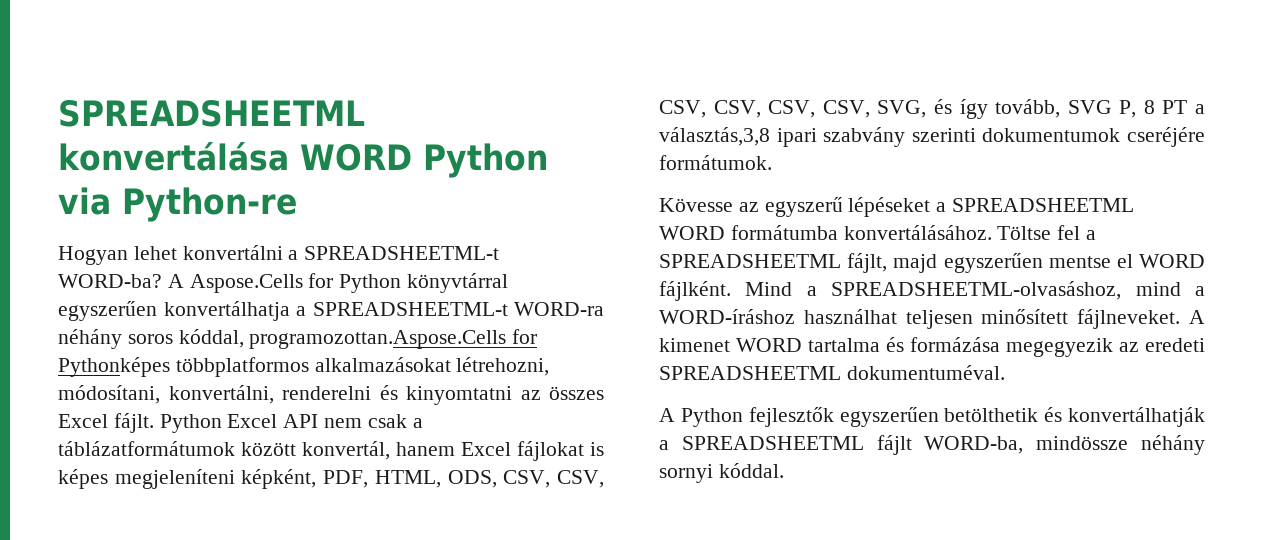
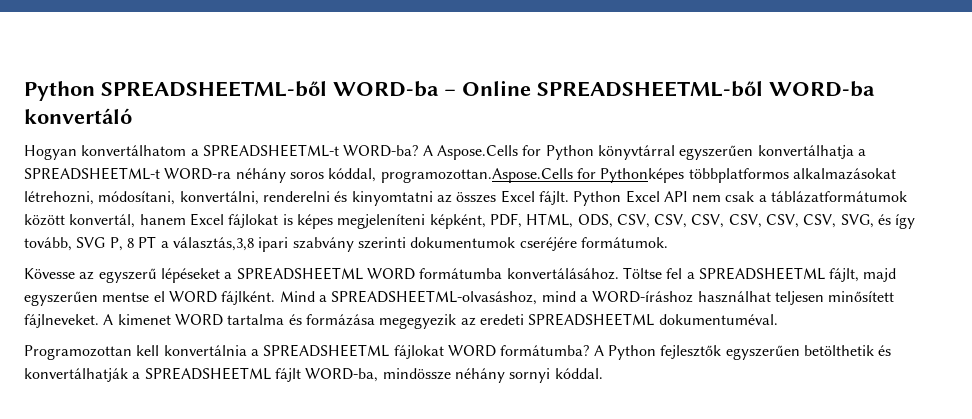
[58,100,365,127] [58,142,548,178] [58,187,297,222] SPREADSHEETML konvertálása WORD Python via Python-re -> [24,80,875,101] [24,108,132,124] Python SPREADSHEETML-ből WORD-ba – Online SPREADSHEETML-ből WORD-ba konvertáló
[133,245,283,260] lehet konvertálni -> [81,145,187,156] konvertálhatom
(1005, 372) none -> [24,344,590,360] Programozottan kell konvertálnia a SPREADSHEETML fájlokat WORD formátumba?

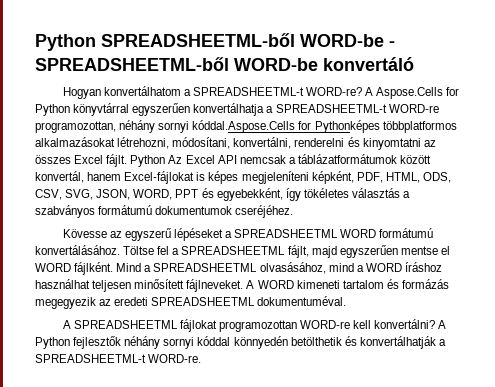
[333,80,875,97] WORD-ba – Online SPREADSHEETML-ből WORD-ba -> [300,34,395,47] [35,57,318,71] WORD-be - SPREADSHEETML-ből WORD-be
[343,145,419,157] WORD-ba? -> [305,87,362,96] WORD-re?
[164,168,573,183] WORD-ra néhány soros kóddal, programozottan.Aspose.Cells -> [388,104,439,113] [35,120,296,133] WORD-re programozottan, néhány sornyi kóddal.Aspose.Cells
(622, 198) none -> [168,155,183,164] Az
[692,191,755,202] nem csak -> [239,155,286,164] nemcsak
[189,213,279,228] Excel fájlokat -> [124,171,195,184] Excel-fájlokat
[654,214,916,229] [24,236,668,252] CSV, CSV, CSV, CSV, CSV, SVG, és így tovább, SVG P, 8 PT a választás,3,8 ipari szabvány szerinti dokumentumok cseréjére formátumok. -> [65,188,411,201] [35,205,294,218] SVG, JSON, WORD, PPT és egyebekként, így tökéletes választás a szabványos formátumú dokumentumok cseréjéhez.
[419,268,503,279] formátumba -> [379,228,434,238] formátumú
[331,290,694,305] SPREADSHEETML-olvasáshoz, mind a WORD-íráshoz -> [153,262,442,274] SPREADSHEETML olvasásához, mind a WORD íráshoz
[117,314,375,326] kimenet WORD tartalma és formázása -> [257,279,449,289] WORD kimeneti tartalom és formázás
[24,344,892,360] [24,367,603,383] Programozottan kell konvertálnia a SPREADSHEETML fájlokat WORD formátumba? A Python fejlesztők egyszerűen betölthetik és konvertálhatják a SPREADSHEETML fájlt WORD-ba, mindössze néhány sornyi kóddal. -> [62,319,447,332] [35,336,446,349] [35,354,202,363] A SPREADSHEETML fájlokat programozottan WORD-re kell konvertálni? A Python fejlesztők néhány sornyi kóddal könnyedén betölthetik és konvertálhatják a SPREADSHEETML-t WORD-re.

